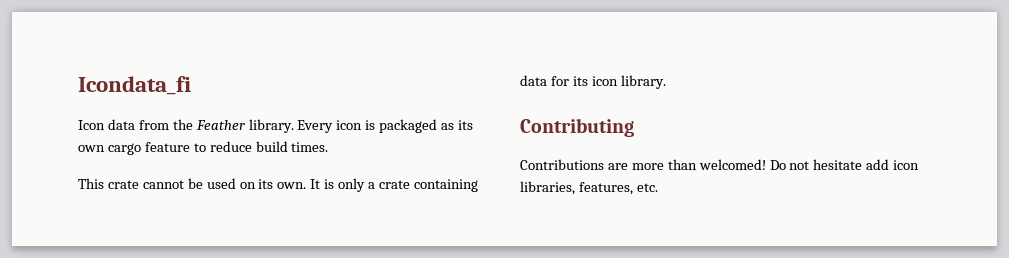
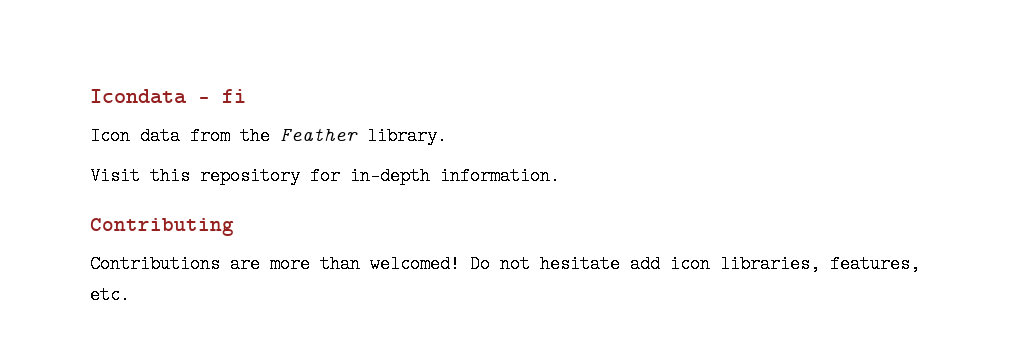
[78,76,191,95] Icondata_fi -> [90,89,246,104] Icondata - fi
[297,119,474,133] [78,141,329,155] [78,178,478,192] [520,75,666,89] Every icon is packaged as its own cargo feature to reduce build times. // This crate cannot be used on its own. It is only a crate containing data for its icon library. -> [90,167,560,185] // Visit this repository for in-depth information.

